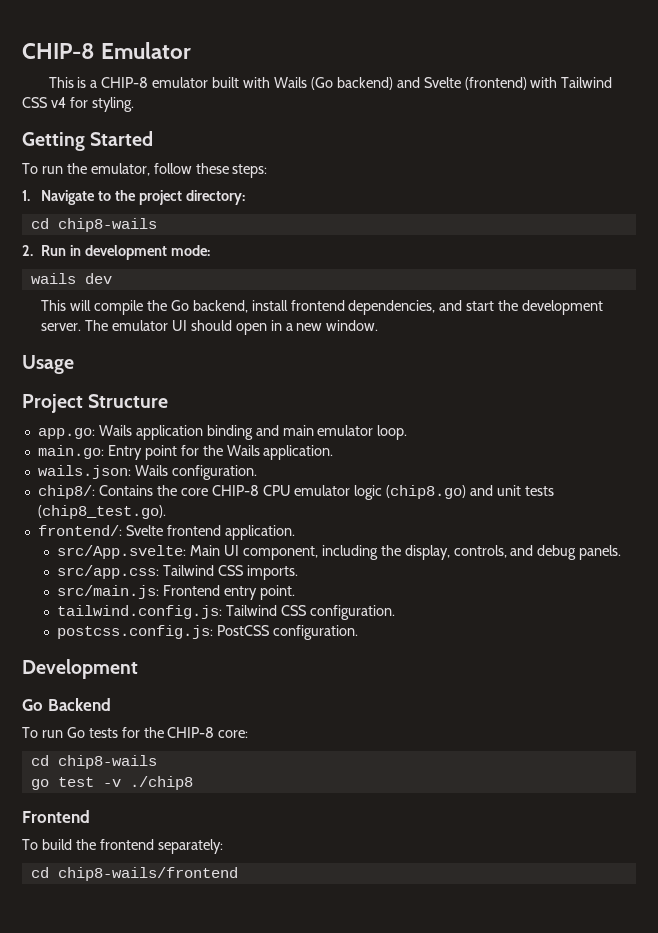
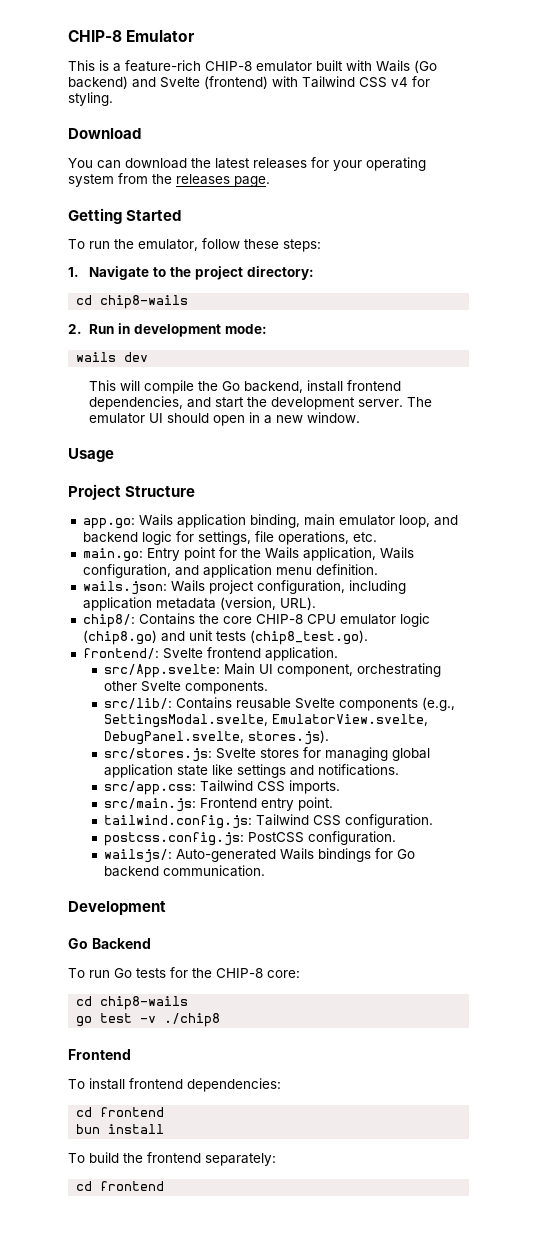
(98, 84) none -> [125,60,201,72] feature-rich
(134, 104) none -> [68,128,141,139] [68,157,426,171] [68,173,270,187] // Download // You can download the latest releases for your operating system from the releases page.
[206,425,408,440] binding and main emulator loop. -> [249,514,458,528] [82,531,377,545] binding, main emulator loop, and backend logic for settings, file operations, etc.
[263,445,334,460] [37,465,257,480] application. // wails.json: Wails configuration. -> [302,547,414,561] [82,564,378,578] [82,580,406,595] [82,597,316,611] application, Wails configuration, and application menu definition. // wails.json: Wails project configuration, including application metadata (version, URL).
[321,545,622,560] including the display, controls, and debug panels. -> [356,663,441,677] [103,681,268,694] [103,697,455,711] [103,714,428,728] [103,730,329,745] [103,747,430,762] [103,764,399,778] orchestrating other Svelte components. // src/lib/: Contains reusable Svelte components (e.g., SettingsModal.svelte, EmulatorView.svelte, DebugPanel.svelte, stores.js). // src/stores.js: Svelte stores for managing global application state like settings and notifications.
(358, 632) none -> [103,848,415,863] [103,865,265,877] // wailsjs/: Auto-generated Wails bindings for Go backend communication.
(90, 816) none -> [68,1078,281,1092] [76,1107,165,1117] [76,1124,165,1134] // To install frontend dependencies: // cd frontend // bun install
[57,867,238,881] chip8-wails/frontend -> [100,1181,165,1191] frontend

